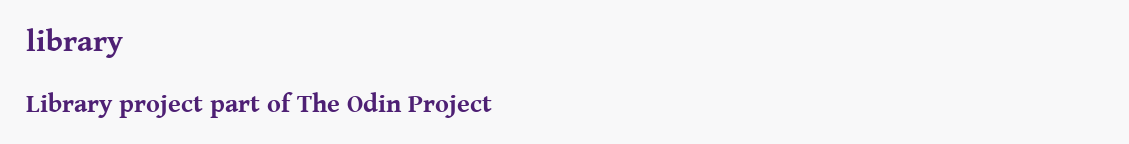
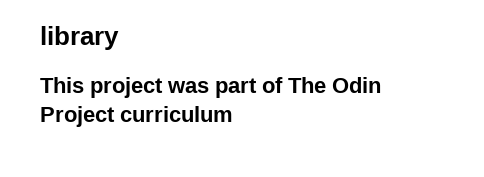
[26,92,204,118] Library project -> [40,77,209,98] This project was
(493, 106) none -> [120,106,233,122] curriculum

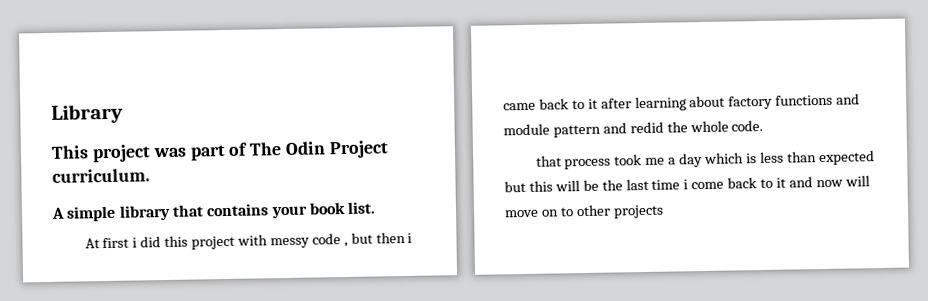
[40,26,119,50] library -> [51,103,123,124] Library
[120,106,233,122] curriculum -> [52,168,150,183] [51,201,377,222] [84,231,413,250] [503,93,861,112] [503,119,764,138] [535,150,875,170] [504,175,870,193] [505,204,664,219] curriculum. // A simple library that contains your book list. // At first i did this project with messy code , but then i came back to it after learning about factory functions and module pattern and redid the whole code. // that process took me a day which is less than expected but this will be the last time i come back to it and now will move on to other projects

